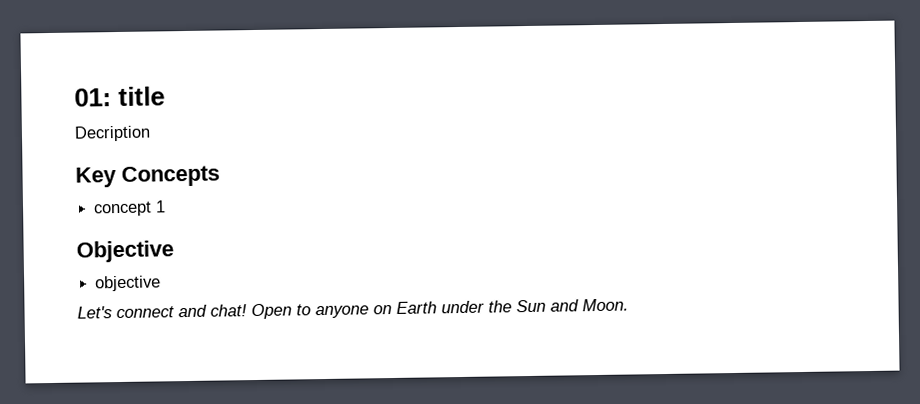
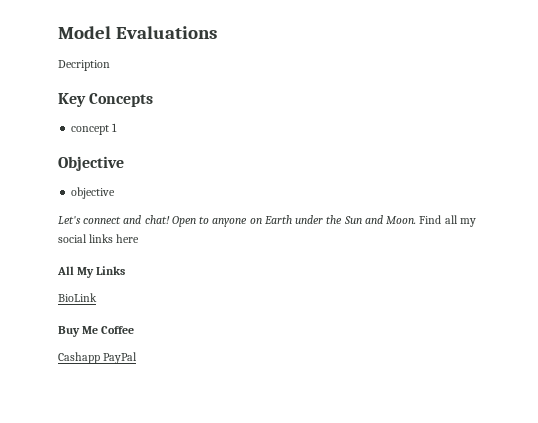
[74,86,166,107] 01: title -> [58,26,217,39] Model Evaluations
(629, 305) none -> [419,215,476,227] [58,234,140,243] [57,266,126,278] [58,293,97,302] [58,326,135,337] [58,352,138,364] Find all my social links here // All My Links // BioLink // Buy Me Coffee // Cashapp PayPal

